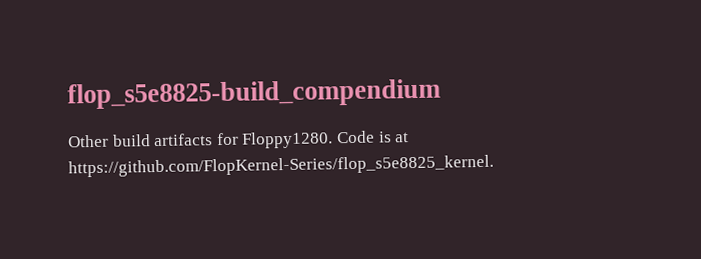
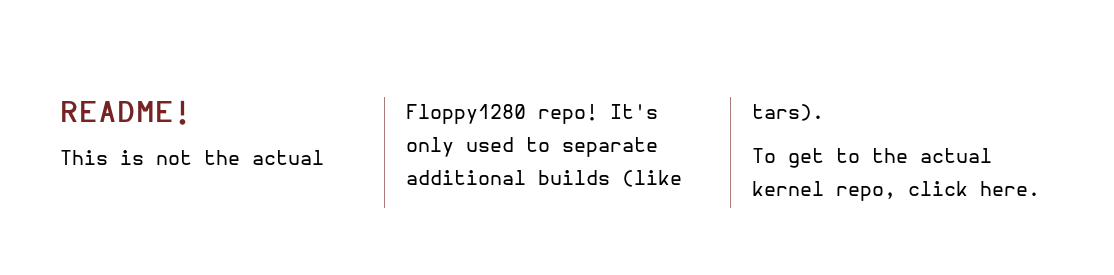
[67,78,441,110] [68,130,410,149] [68,154,494,178] flop_s5e8825-build_compendium // Other build artifacts for Floppy1280. Code is at https://github.com/FlopKernel-Series/flop_s5e8825_kernel. -> [60,100,191,125] [60,150,324,165] [406,104,658,124] [406,137,658,157] [406,170,682,187] [752,104,824,121] [752,148,992,168] [752,181,1040,201] README! // This is not the actual Floppy1280 repo! It's only used to separate additional builds (like tars). // To get to the actual kernel repo, click here.

